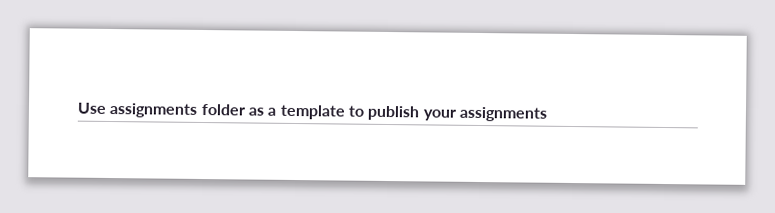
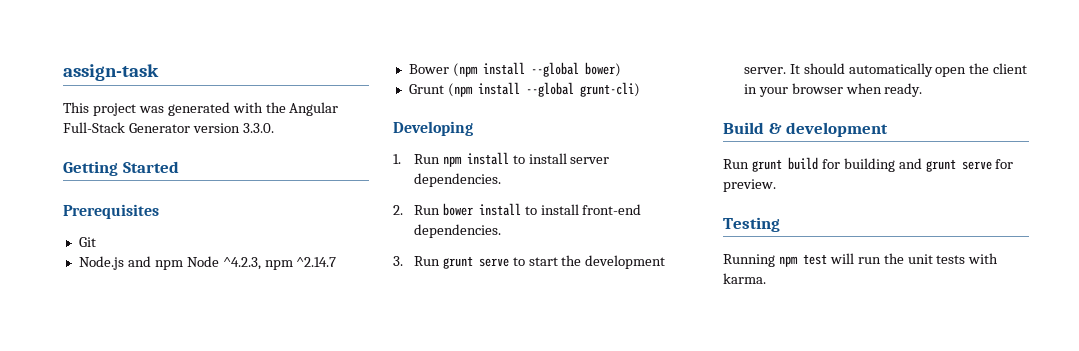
[77,102,547,122] Use assignments folder as a template to publish your assignments -> [63,64,159,81] [63,102,339,116] [63,122,274,133] [63,161,179,176] [63,204,159,219] [78,237,96,247] [78,256,337,270] [408,62,621,77] [408,82,640,97] [393,121,473,136] [393,152,610,167] [413,173,501,187] [393,203,642,216] [413,224,501,238] [393,255,666,269] [743,63,1028,77] [743,83,923,97] [723,122,889,137] [723,157,1014,172] [723,179,776,192] [723,217,780,232] [723,253,999,267] [723,273,766,284] assign-task // This project was generated with the Angular Full-Stack Generator version 3.3.0. // Getting Started // Prerequisites // Git // Node.js and npm Node ^4.2.3, npm ^2.14.7 // Bower (npm install --global bower) // Grunt (npm install --global grunt-cli) // Developing // 1. Run npm install to install server dependencies. // 2. Run bower install to install front-end dependencies. // 3. Run grunt serve to start the development server. It should automatically open the client in your browser when ready. // Build & development // Run grunt build for building and grunt serve for preview. // Testing // Running npm test will run the unit tests with karma.

